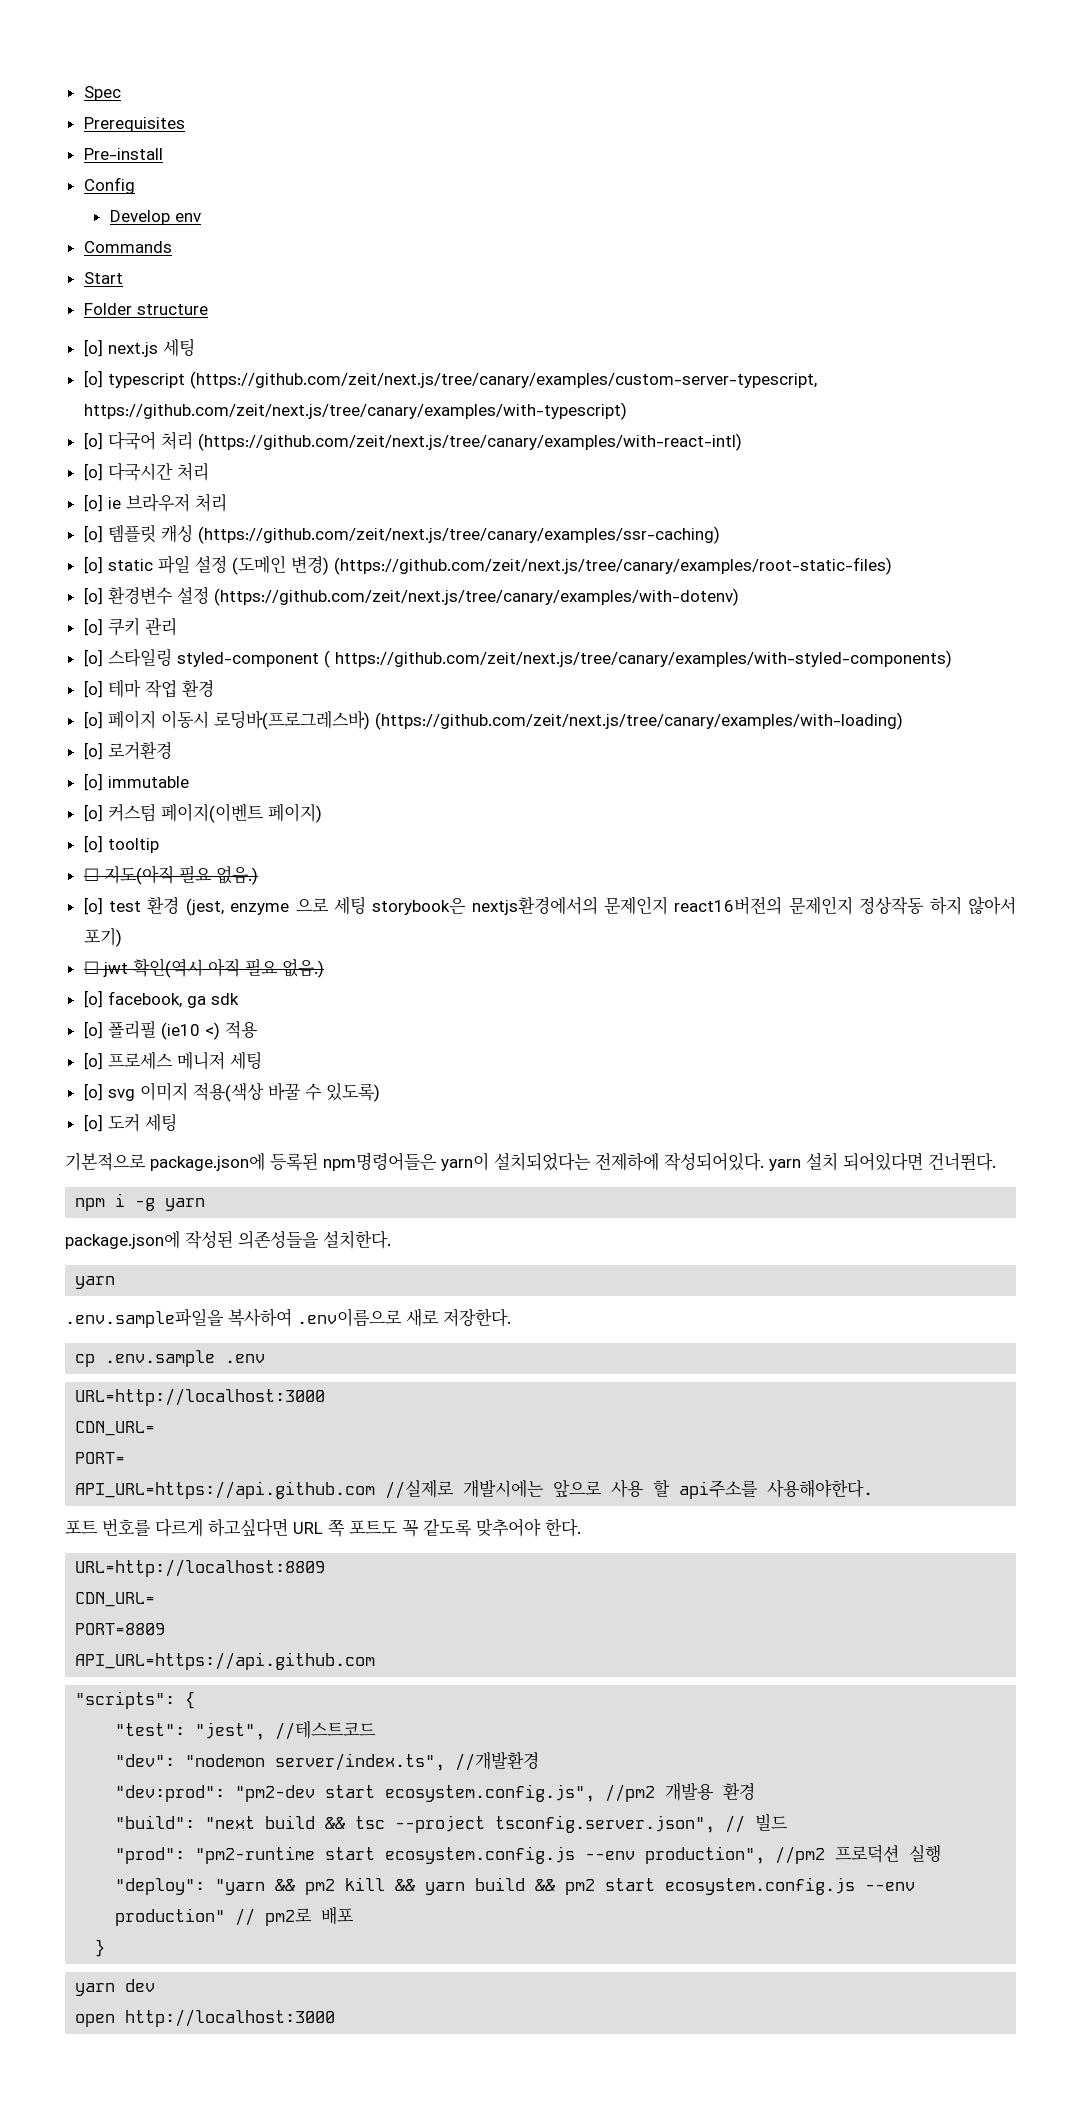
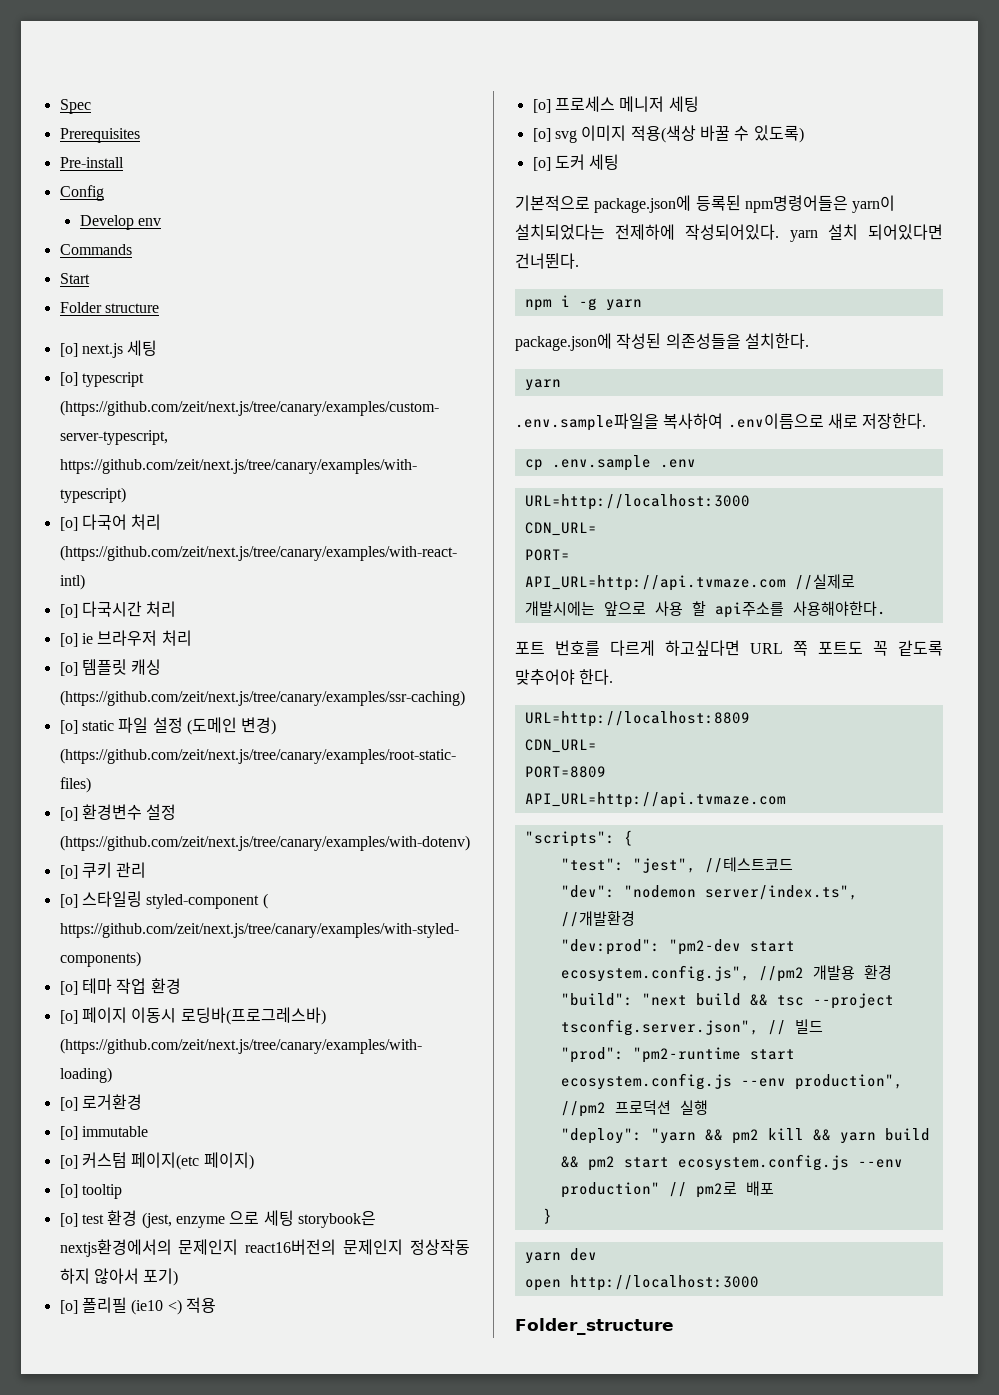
[160,803,264,823] 페이지(이벤트 -> [131,1152,200,1170] 페이지(etc
[83,865,258,885] // ☐ 지도(아직 필요 없음.) -> (122, 1191) none
[83,958,324,978] [83,990,239,1008] // ☐ jwt 확인(역시 아직 필요 없음.) // [o] facebook, ga sdk -> (179, 1277) none
[75,1481,376,1499] API_URL=https://api.github.com -> [524,575,786,591] API_URL=http://api.tvmaze.com
[75,1652,376,1670] API_URL=https://api.github.com -> [524,792,786,808] API_URL=http://api.tvmaze.com
(336, 2018) none -> [515,1318,674,1335] // Folder_structure

